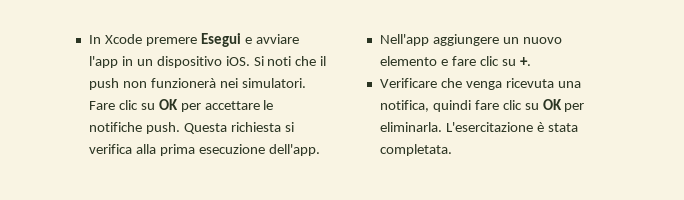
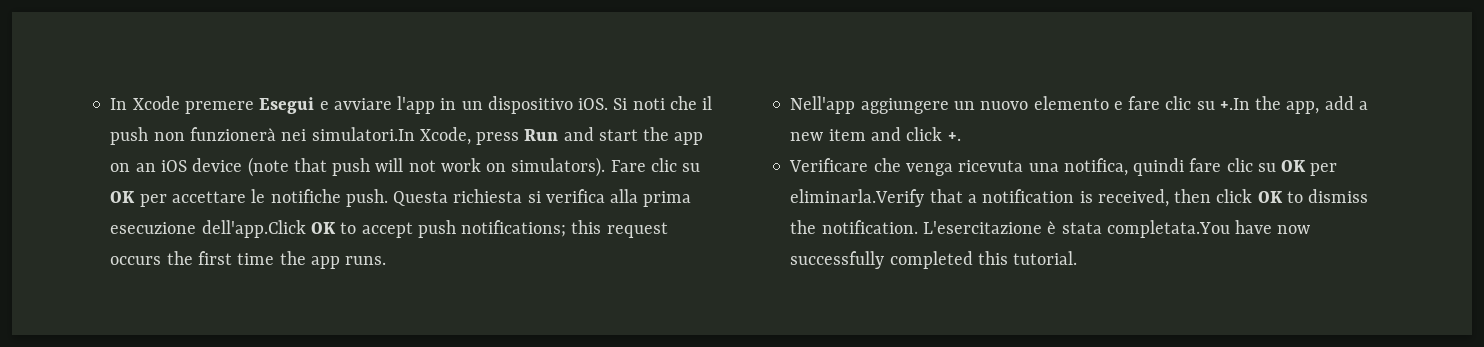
[241,78,306,88] simulatori. -> [311,127,704,145] [110,157,606,177] simulatori.In Xcode, press Run and start the app on an iOS device (note that push will not work on simulators).
[268,144,320,156] dell'app. -> [201,220,668,238] [110,251,387,269] dell'app.Click OK to accept push notifications; this request occurs the first time the app runs.
(516, 62) none -> [1219,96,1368,114] [790,127,943,141] +.In the app, add a new item and click
[379,122,578,132] [379,144,452,156] eliminarla. L'esercitazione è stata completata. -> [790,189,1369,207] [790,220,1311,238] [790,251,1078,269] eliminarla.Verify that a notification is received, then click OK to dismiss the notification. L'esercitazione è stata completata.You have now successfully completed this tutorial.

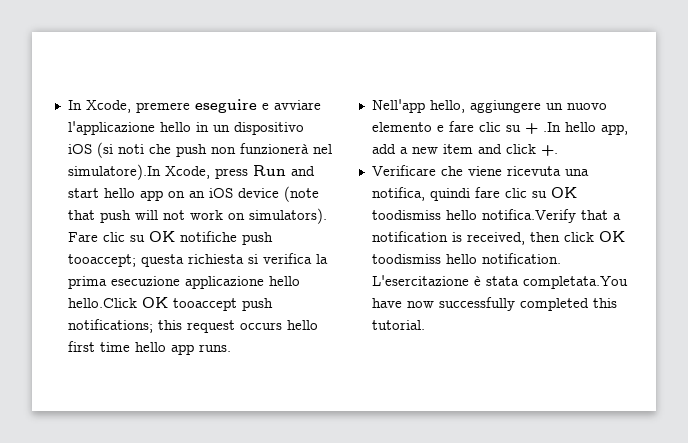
[132,96,436,114] Xcode premere Esegui e avviare l'app -> [85,99,321,113] [67,121,191,135] Xcode, premere eseguire e avviare l'applicazione hello
[578,98,628,110] iOS. Si -> [67,142,113,158] iOS (si
[702,96,713,110] il -> (171, 149) none
[281,127,415,141] nei simulatori.In -> [312,144,332,154] [67,164,161,180] nel simulatore).In
[643,127,670,141] the -> [103,188,135,198] hello
[139,189,449,207] per accettare le notifiche push. Questa -> [179,231,273,245] [67,254,184,267] notifiche push tooaccept; questa
[610,189,639,203] alla -> [315,254,328,264] la
[201,220,413,238] dell'app.Click OK to accept -> [184,276,300,289] [67,297,237,311] applicazione hello hello.Click OK tooaccept
[166,251,193,265] the -> [286,320,318,330] hello
[279,251,306,265] the -> [134,342,166,352] hello
(856, 105) none -> [429,100,465,113] hello,
[1219,96,1282,110] +.In the -> [524,122,596,134] + .In hello
[905,163,953,176] venga -> [467,166,502,176] viene
[1310,163,1338,176] [790,189,925,207] per eliminarla.Verify -> [371,209,576,223] toodismiss hello notifica.Verify
[1286,189,1369,203] [790,220,817,234] to dismiss the -> [371,254,477,264] toodismiss hello

